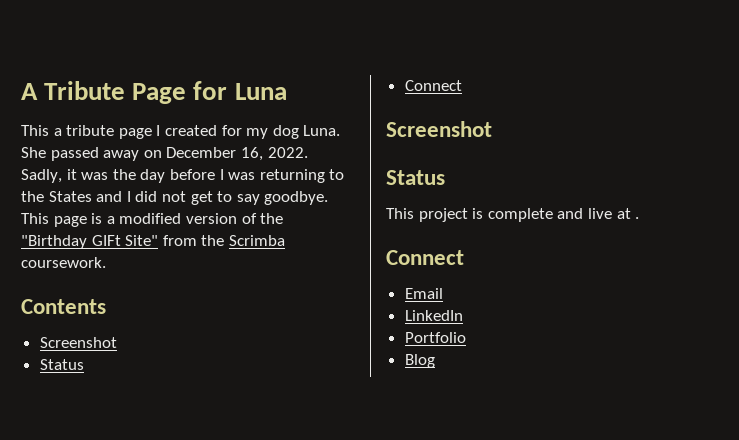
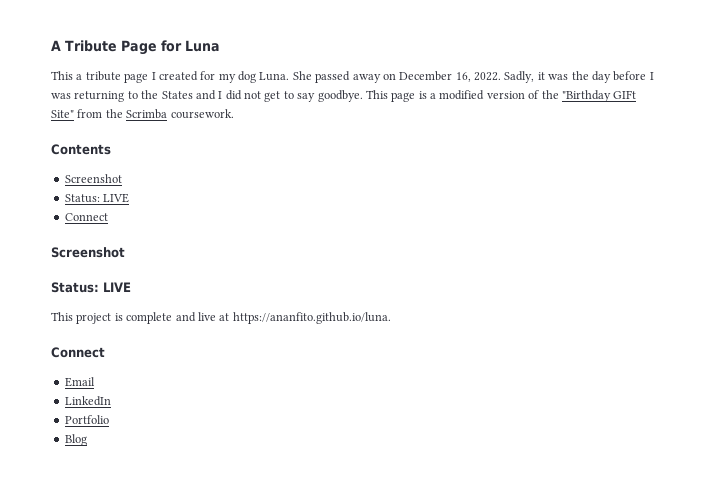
[39,359,84,370] Status -> [64,193,130,203] Status: LIVE
[386,170,445,185] Status -> [51,282,131,293] Status: LIVE
[635,217,640,219] . -> [232,312,391,324] https://ananfito.github.io/luna.

